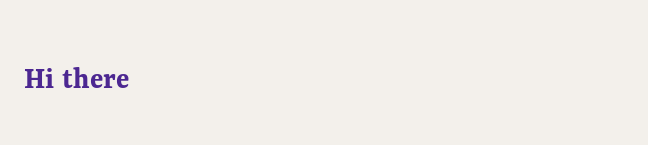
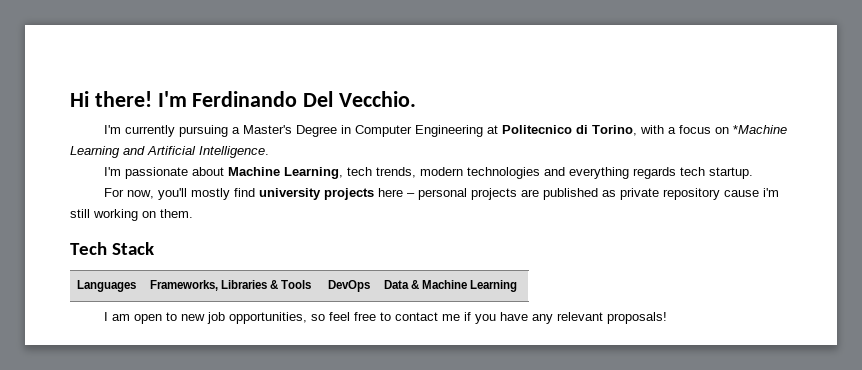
[62,67,130,88] there -> [94,91,417,107] [103,125,787,137] [70,146,269,158] [103,167,753,179] [103,188,779,200] [70,209,193,221] [70,242,154,255] [76,280,136,292] [149,280,311,291] [327,280,370,292] [383,280,517,292] [103,312,667,324] there! I'm Ferdinando Del Vecchio. // I'm currently pursuing a Master's Degree in Computer Engineering at Politecnico di Torino, with a focus on *Machine Learning and Artificial Intelligence. // I'm passionate about Machine Learning, tech trends, modern technologies and everything regards tech startup. // For now, you'll mostly find university projects here – personal projects are published as private repository cause i'm still working on them. // Tech Stack // Languages | Frameworks, Libraries & Tools | DevOps | Data & Machine Learning // I am open to new job opportunities, so feel free to contact me if you have any relevant proposals!

